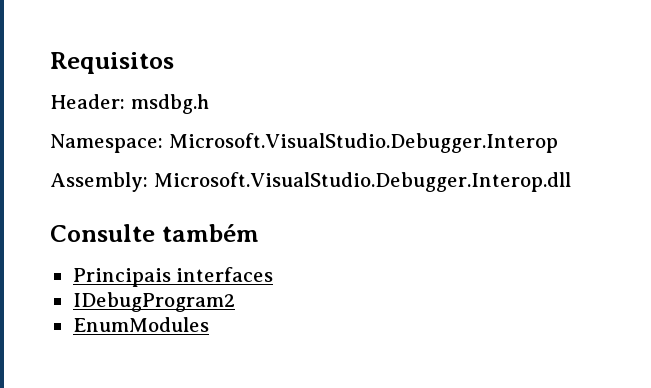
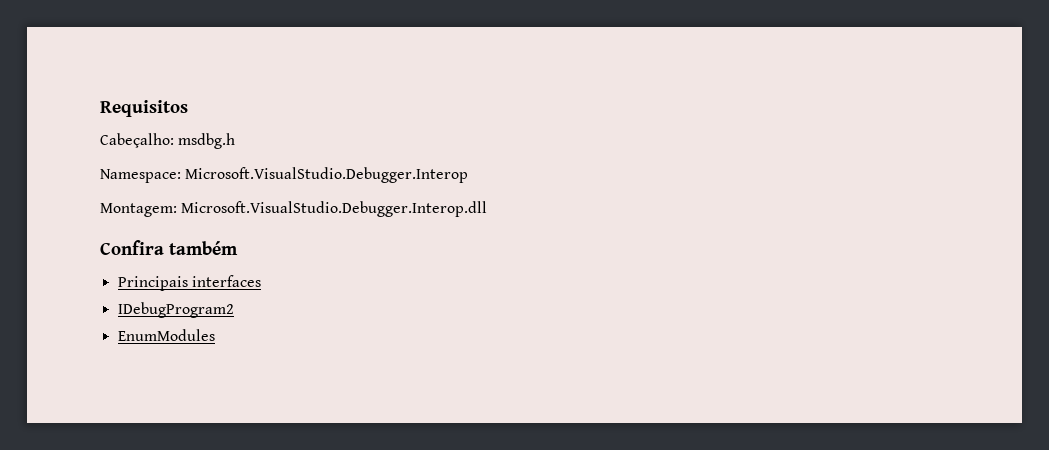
[50,94,125,109] Header: -> [100,133,174,148] Cabeçalho:
[50,172,148,192] Assembly: -> [100,203,177,217] Montagem:
[50,224,155,242] Consulte -> [100,240,164,255] Confira

